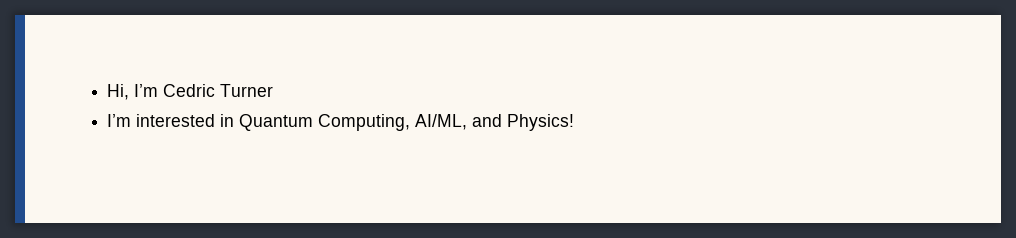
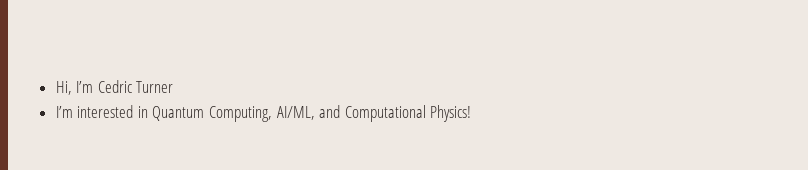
(503, 120) none -> [344,105,426,122] Computational

